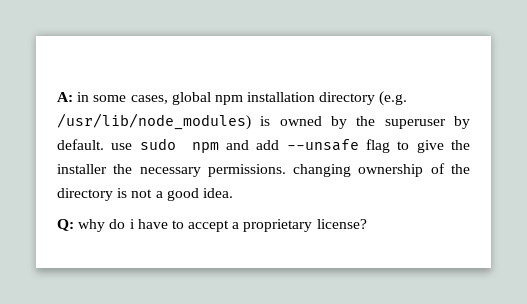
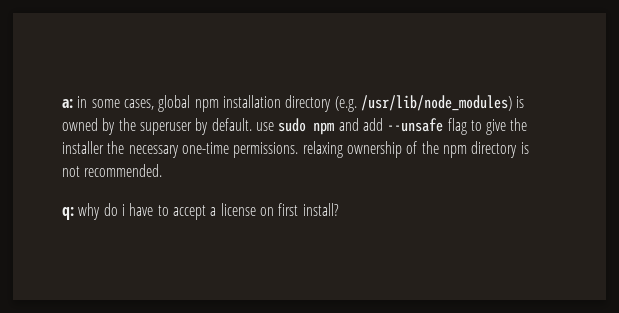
[57,92,73,102] A: -> [62,99,73,108] a:
[207,164,352,177] permissions. changing -> [181,141,343,158] one-time permissions. relaxing
(470, 169) none -> [442,145,467,158] npm
[155,188,233,201] [57,219,74,231] a good idea. // Q: -> [84,164,163,177] [62,207,74,220] recommended. // q:
[243,219,367,232] proprietary license? -> [220,203,339,216] license on first install?

